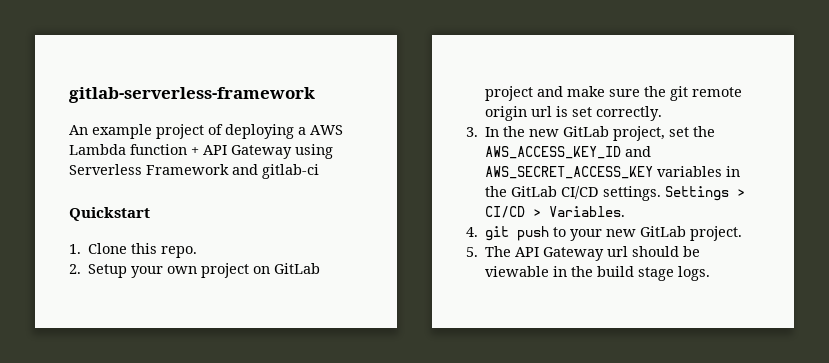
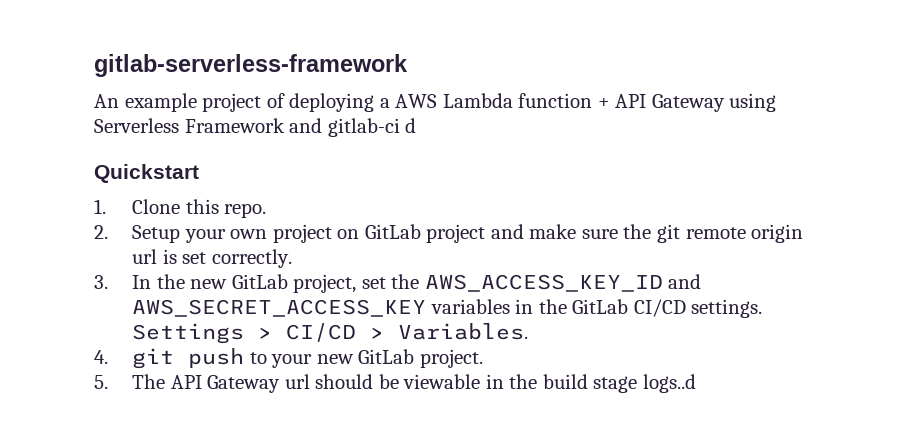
(319, 171) none -> [405,118,417,133] d
[678,266,711,281] logs. -> [642,374,696,393] logs..d

